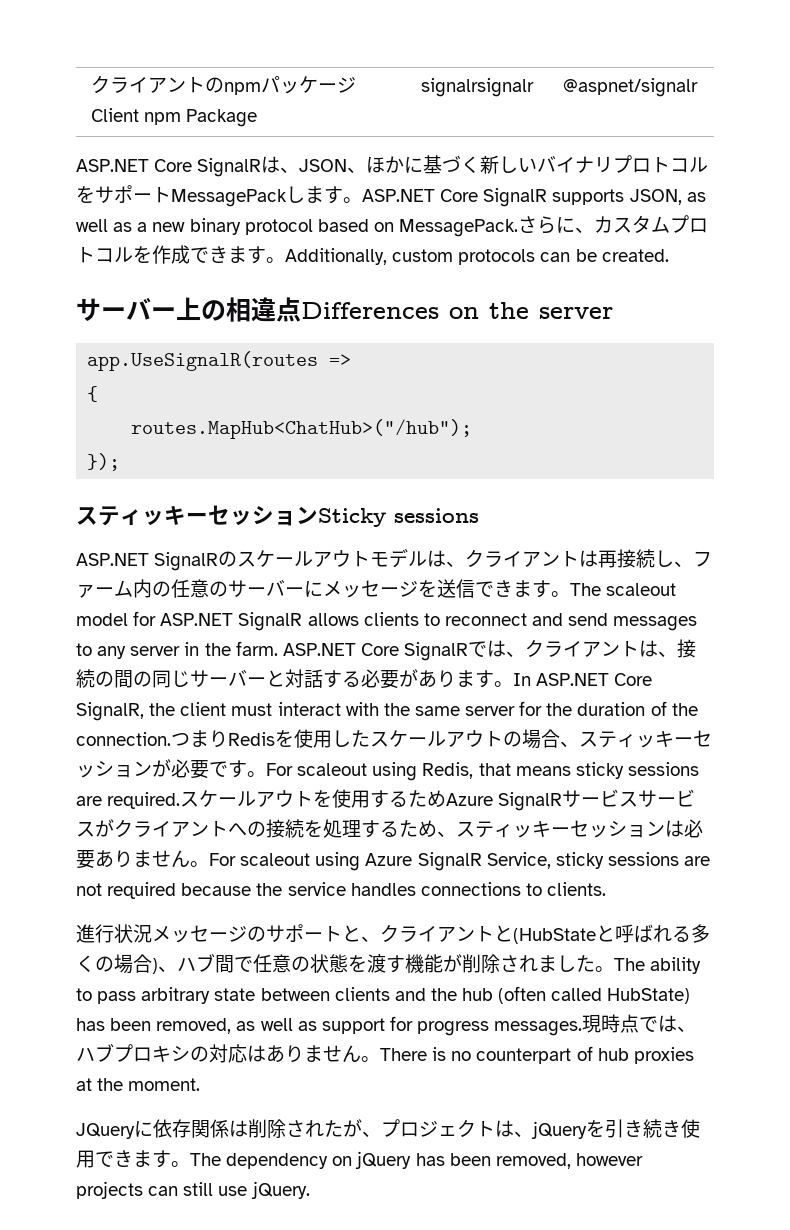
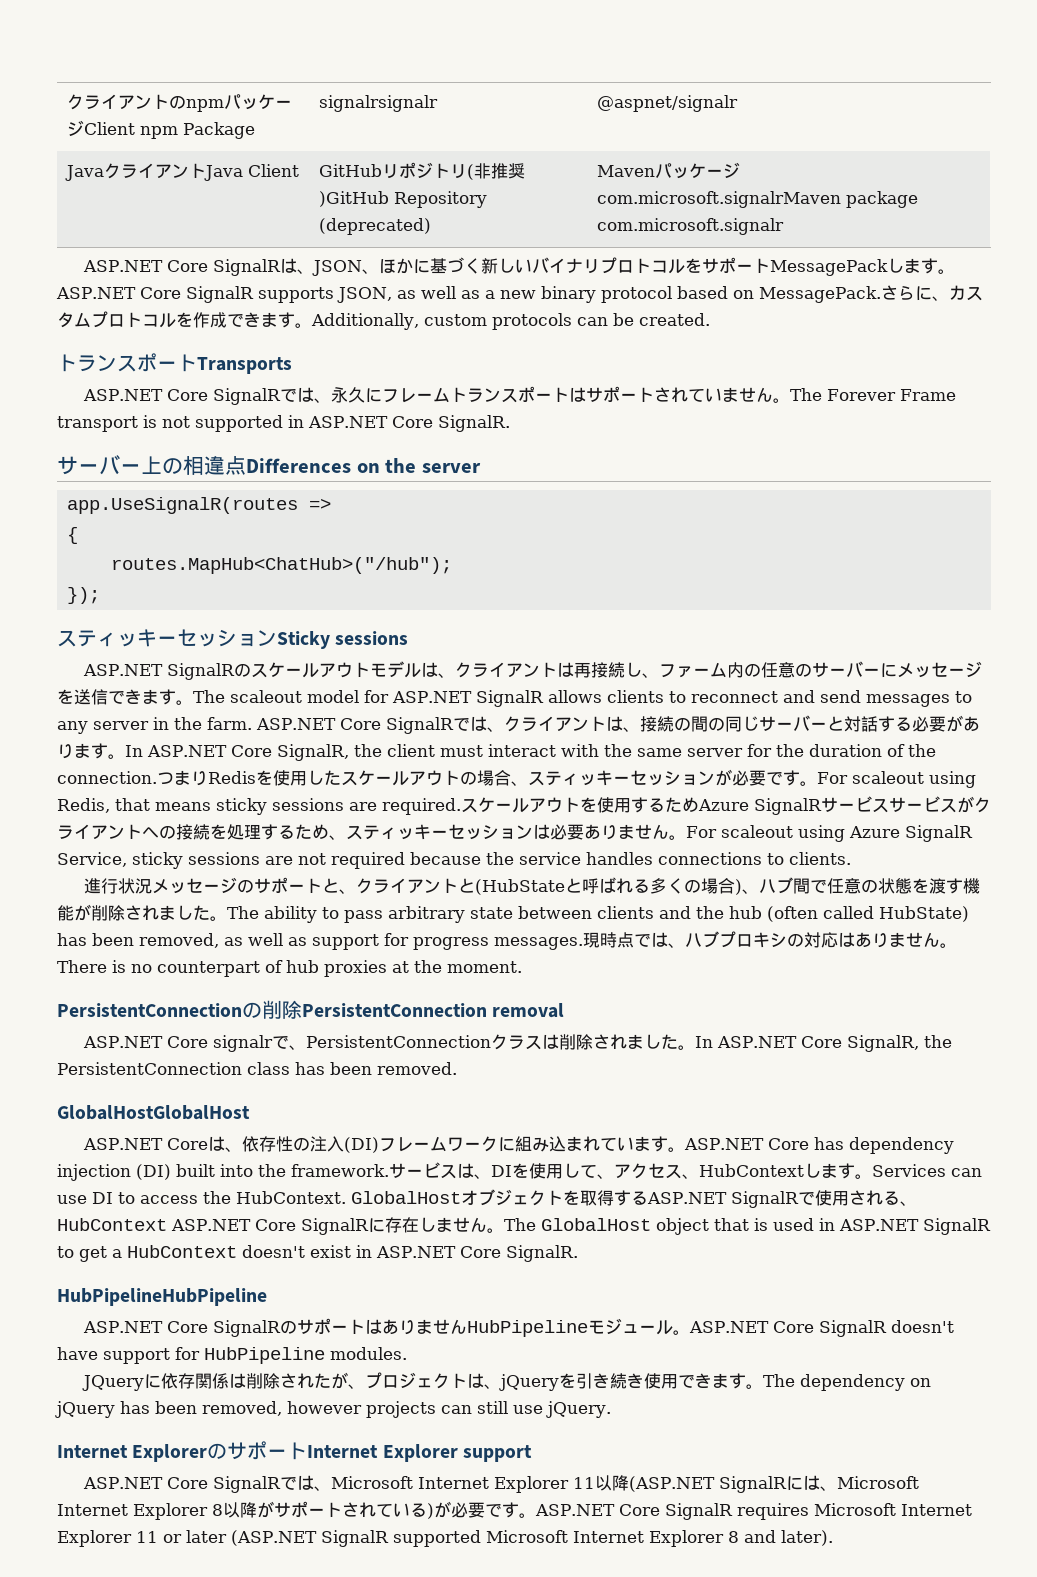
(698, 87) none -> [65,163,300,181] [319,162,526,180] [319,191,488,208] [319,218,432,235] [597,162,741,179] [597,191,919,208] [597,218,785,235] // JavaクライアントJava Client | GitHubリポジトリ(非推奨)GitHub Repository (deprecated) | Mavenパッケージcom.microsoft.signalrMaven package com.microsoft.signalr
(669, 255) none -> [57,353,292,374] [83,386,957,405] [57,415,510,432] // トランスポートTransports // ASP.NET Core SignalRでは、永久にフレームトランスポートはサポートされていません。The Forever Frame transport is not supported in ASP.NET Core SignalR.
(201, 1084) none -> [57,1000,565,1019] [83,1034,953,1052] [57,1062,457,1075] [57,1105,250,1120] [83,1136,955,1154] [57,1162,982,1181] [57,1189,917,1208] [57,1217,991,1235] [57,1245,578,1262] [57,1288,267,1306] [83,1318,955,1337] [57,1347,407,1364] // PersistentConnectionの削除PersistentConnection removal // ASP.NET Core signalrで、PersistentConnectionクラスは削除されました。In ASP.NET Core SignalR, the PersistentConnection class has been removed. // GlobalHostGlobalHost // ASP.NET Coreは、依存性の注入(DI)フレームワークに組み込まれています。ASP.NET Core has dependency injection (DI) built into the framework.サービスは、DIを使用して、アクセス、HubContextします。Services can use DI to access the HubContext. GlobalHostオブジェクトを取得するASP.NET SignalRで使用される、HubContext ASP.NET Core SignalRに存在しません。The GlobalHost object that is used in ASP.NET SignalR to get a HubContext doesn't exist in ASP.NET Core SignalR. // HubPipelineHubPipeline // ASP.NET Core SignalRのサポートはありませんHubPipelineモジュール。ASP.NET Core SignalR doesn't have support for HubPipeline modules.
(310, 1190) none -> [57,1441,532,1462] [83,1475,920,1493] [57,1501,972,1520] [57,1530,833,1547] // Internet ExplorerのサポートInternet Explorer support // ASP.NET Core SignalRでは、Microsoft Internet Explorer 11以降(ASP.NET SignalRには、Microsoft Internet Explorer 8以降がサポートされている)が必要です。ASP.NET Core SignalR requires Microsoft Internet Explorer 11 or later (ASP.NET SignalR supported Microsoft Internet Explorer 8 and later).

